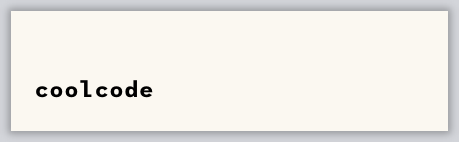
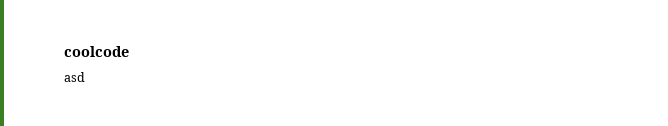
(154, 89) none -> [64,72,85,82] // asd

